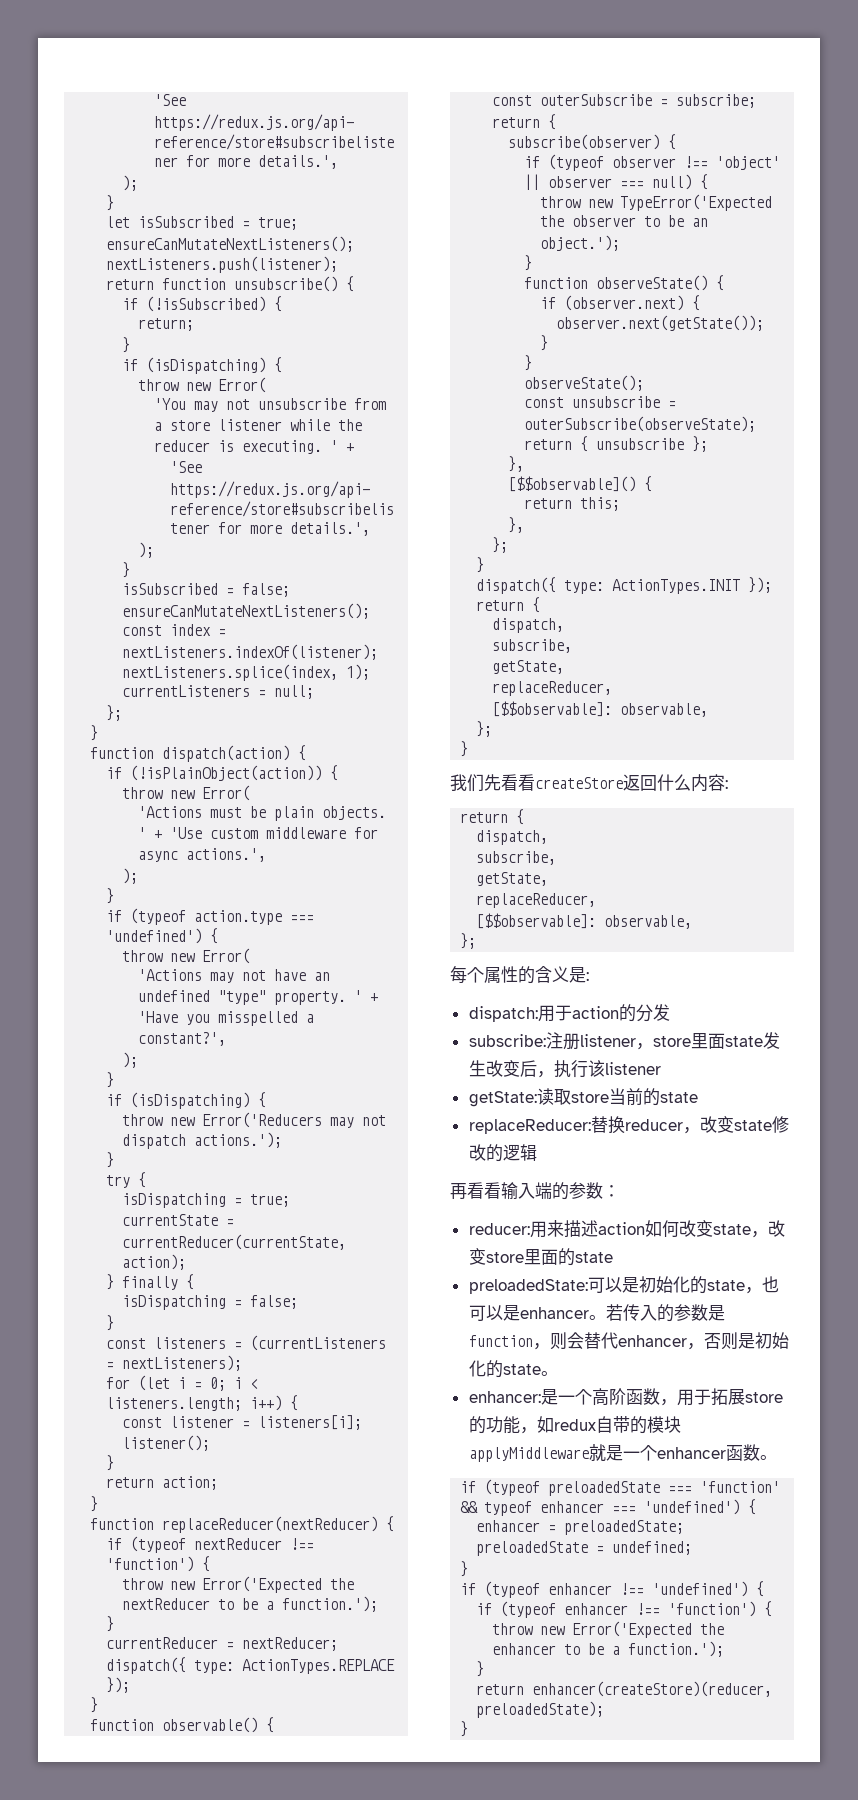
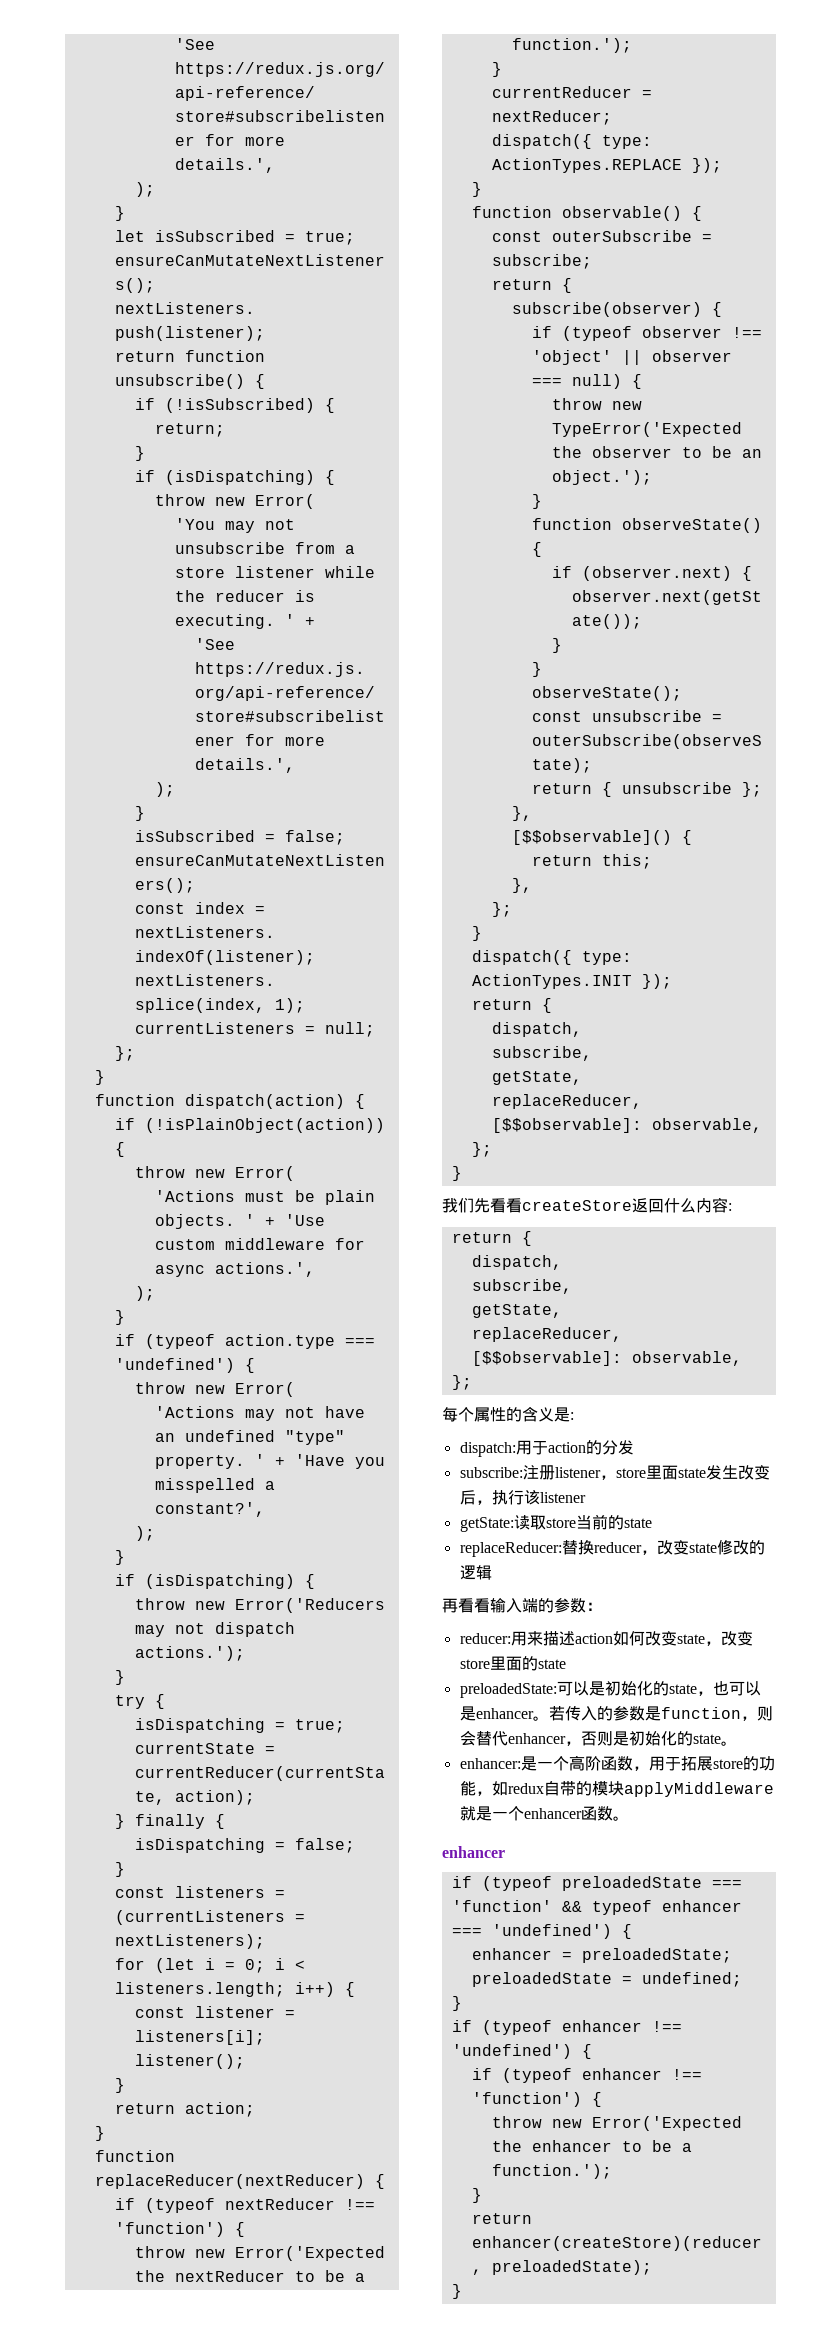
(777, 1457) none -> [442,1846,505,1858] // enhancer

